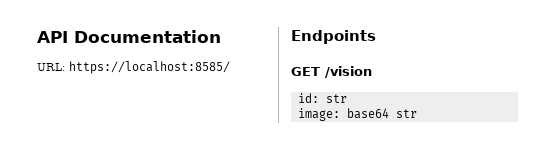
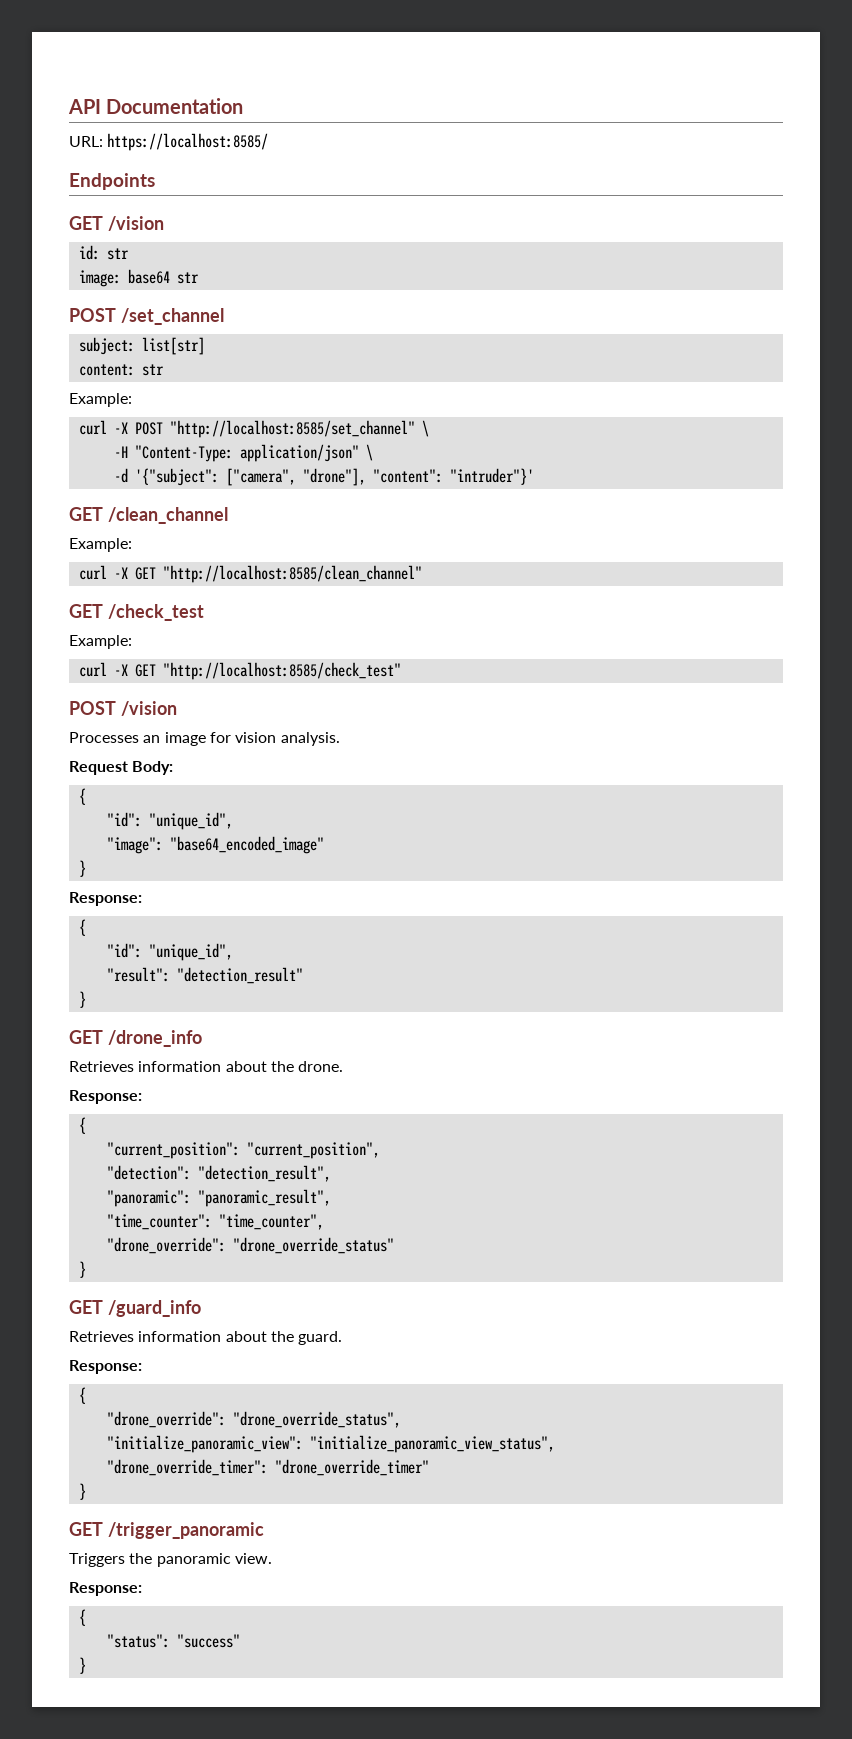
(417, 113) none -> [69,308,224,325] [78,337,205,355] [78,364,164,376] [69,393,132,407] [78,420,429,438] [113,444,373,462] [113,468,534,486] [69,507,228,524] [69,538,132,552] [78,565,422,583] [69,604,204,621] [69,635,132,649] [78,662,401,680] [69,701,177,716] [69,732,340,746] [69,761,174,775] [78,788,86,805] [106,812,233,830] [106,836,324,854] [78,860,86,877] [69,892,142,906] [78,919,86,936] [106,943,233,961] [106,967,303,984] [78,991,86,1008] [69,1030,202,1047] [69,1061,344,1072] [69,1090,142,1104] [78,1117,86,1134] [106,1142,380,1159] [106,1165,331,1182] [106,1189,331,1207] [106,1214,324,1230] [106,1237,394,1254] [78,1261,86,1278] [69,1300,201,1317] [69,1331,343,1345] [69,1360,142,1374] [78,1387,86,1404] [106,1411,401,1428] [106,1435,555,1453] [106,1459,429,1476] [78,1483,86,1500] [69,1522,264,1539] [69,1553,272,1567] [69,1582,142,1596] [78,1609,86,1626] [106,1634,240,1648] [78,1657,86,1674] // POST /set_channel // subject: list[str] // content: str // Example: // curl -X POST "http://localhost:8585/set_channel" \ // -H "Content-Type: application/json" \ // -d '{"subject": ["camera", "drone"], "content": "intruder"}' // GET /clean_channel // Example: // curl -X GET "http://localhost:8585/clean_channel" // GET /check_test // Example: // curl -X GET "http://localhost:8585/check_test" // POST /vision // Processes an image for vision analysis. // Request Body: // { // "id": "unique_id", // "image": "base64_encoded_image" // } // Response: // { // "id": "unique_id", // "result": "detection_result" // } // GET /drone_info // Retrieves information about the drone. // Response: // { // "current_position": "current_position", // "detection": "detection_result", // "panoramic": "panoramic_result", // "time_counter": "time_counter", // "drone_override": "drone_override_status" // } // GET /guard_info // Retrieves information about the guard. // Response: // { // "drone_override": "drone_override_status", // "initialize_panoramic_view": "initialize_panoramic_view_status", // "drone_override_timer": "drone_override_timer" // } // GET /trigger_panoramic // Triggers the panoramic view. // Response: // { // "status": "success" // }

